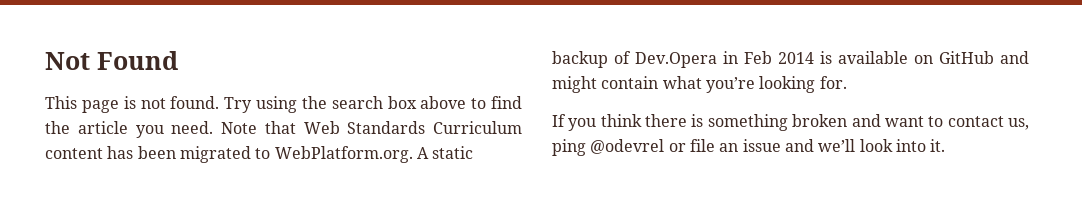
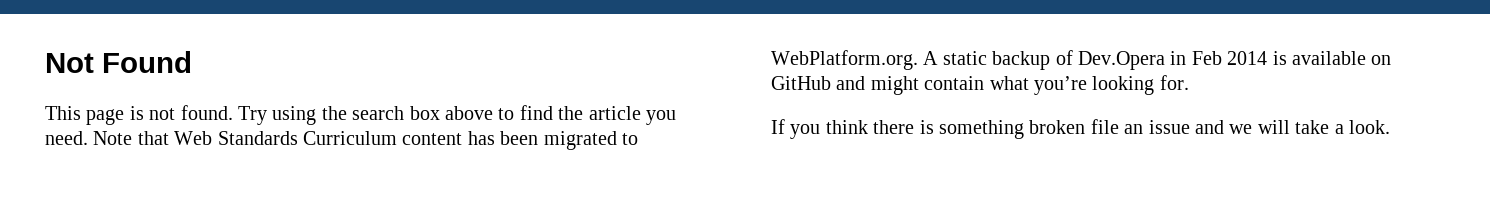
[851,114,1029,130] [552,139,946,156] and want to contact us, ping @odevrel or file an issue and we’ll look into it. -> [1090,119,1390,134] file an issue and we will take a look.

